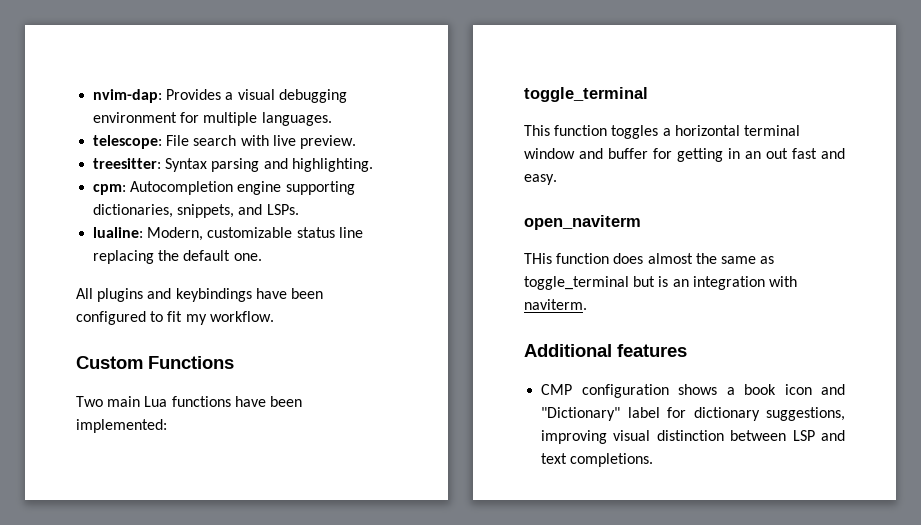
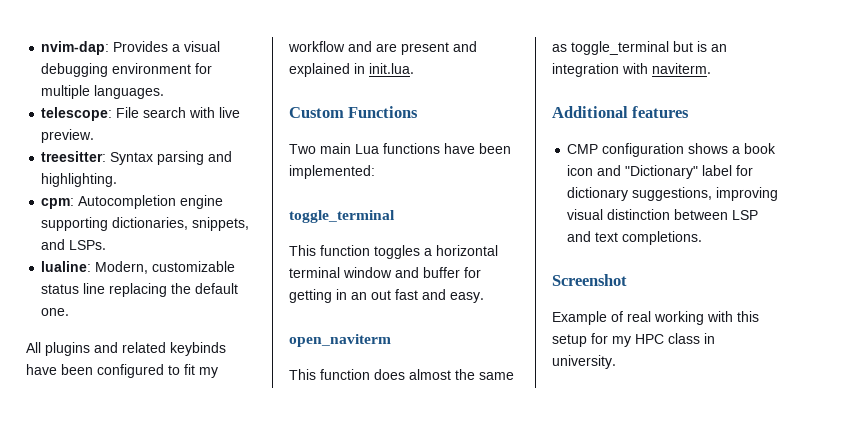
[175,288,252,302] keybindings -> [122,342,226,356] related keybinds
[209,311,274,322] workflow. -> [288,41,477,55] [289,63,414,77] workflow and are present and explained in init.lua.
[524,253,552,264] THis -> [289,369,316,380] This
(654, 460) none -> [552,274,627,286] [552,311,759,325] [552,333,715,347] [552,355,616,369] // Screenshot // Example of real working with this setup for my HPC class in university.

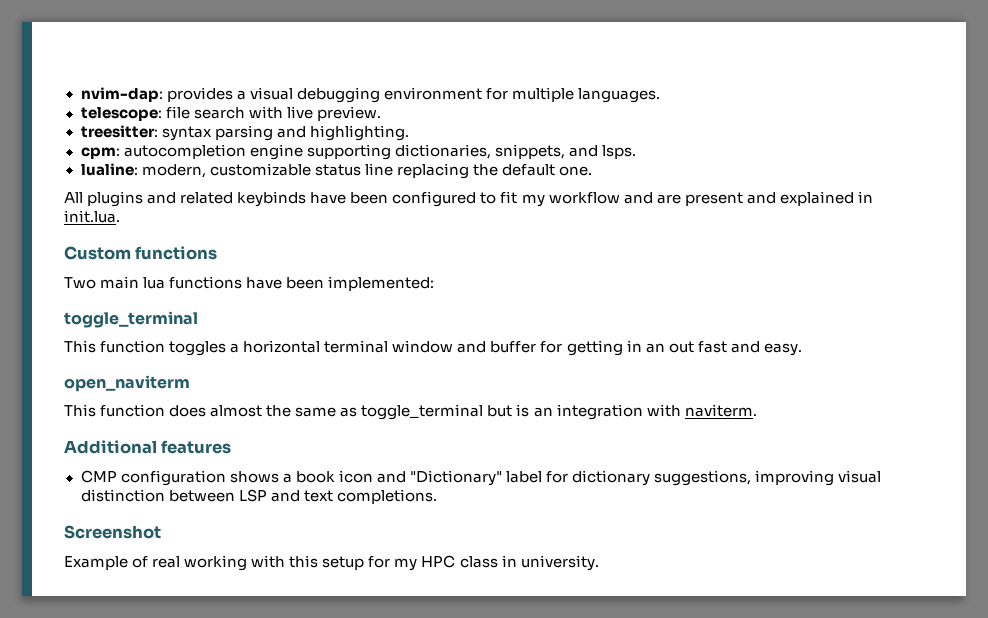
[113,41,169,52] Provides -> [166,87,233,102] provides
[116,107,140,118] File -> [165,106,190,119] file
[110,152,154,165] Syntax -> [161,126,212,141] syntax
[78,195,177,209] Autocompletion -> [123,144,246,159] autocompletion
[69,240,107,250] LSPs. -> [601,145,636,159] lsps.
[95,261,149,274] Modern, -> [141,164,206,178] modern,
[348,106,419,118] Functions -> [135,246,218,260] functions
[355,144,379,154] Lua -> [143,277,166,289] lua

